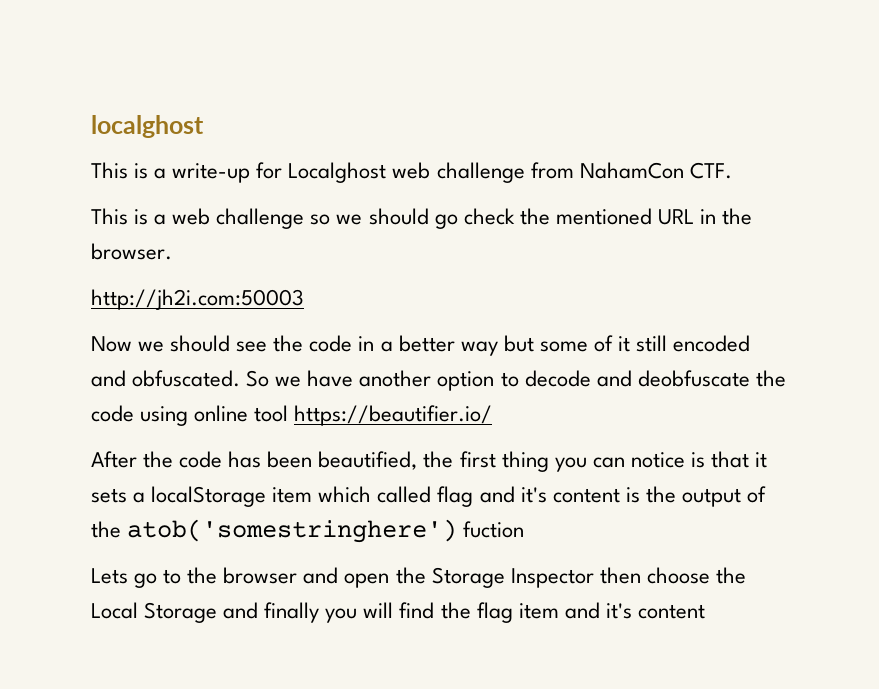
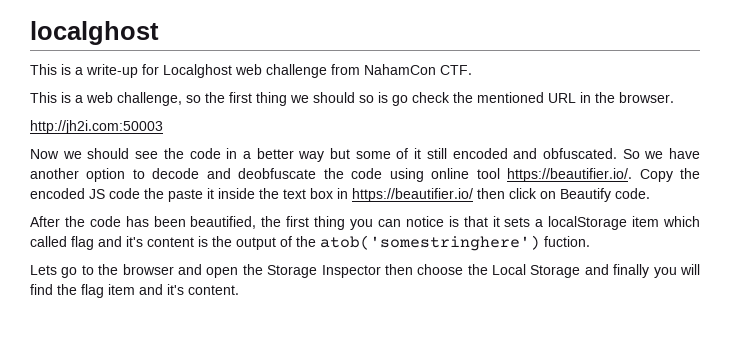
[216,208,429,229] challenge so we should -> [117,92,388,106] challenge, so the first thing we should so is
[294,405,493,426] https://beautifier.io/ -> [507,168,700,182] [30,188,650,202] https://beautifier.io/. Copy the encoded JS code the paste it inside the text box in https://beautifier.io/ then click on Beautify code.
[463,521,525,538] fuction -> [544,236,590,247] fuction.
[637,604,705,619] content -> [188,285,239,295] content.

